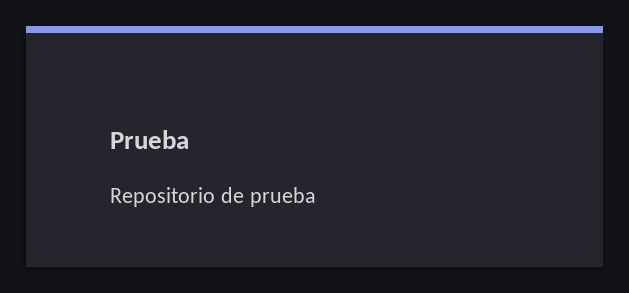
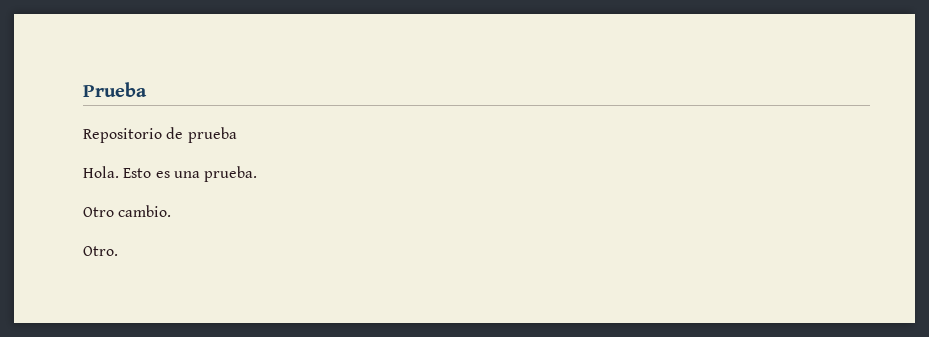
(316, 197) none -> [83,166,258,182] [83,205,172,217] [83,246,118,256] // Hola. Esto es una prueba. // Otro cambio. // Otro.

